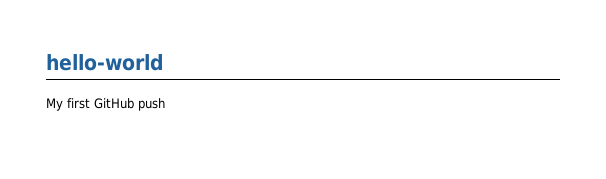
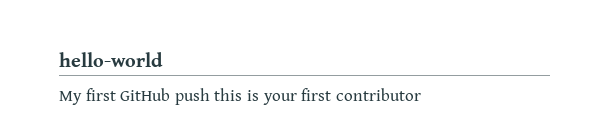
(165, 104) none -> [214,88,421,105] this is your first contributor

